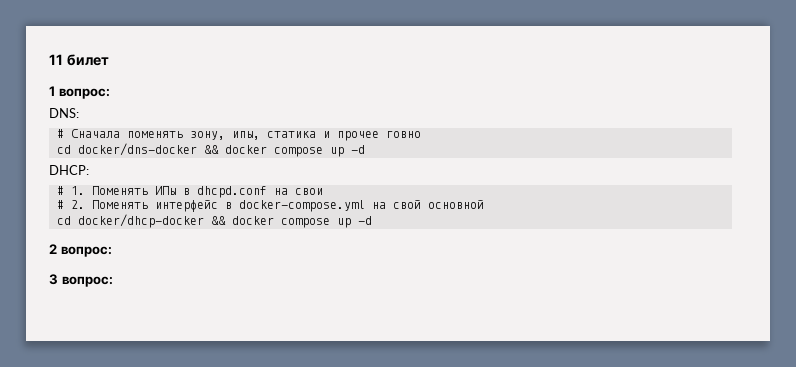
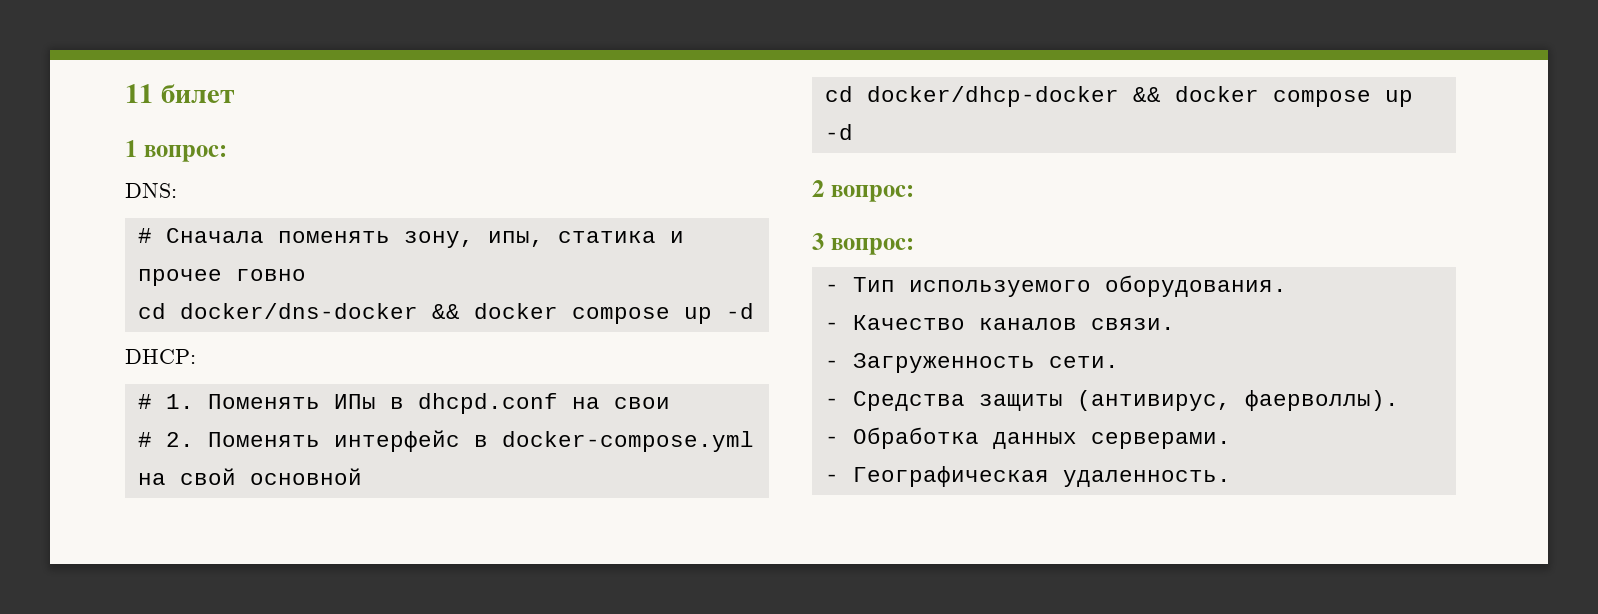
(113, 281) none -> [824,275,1287,297] [824,315,1175,330] [824,353,1119,373] [824,390,1399,411] [824,427,1231,449] [824,466,1231,487] // - Тип используемого оборудования. // - Качество каналов связи. // - Загруженность сети. // - Средства защиты (антивирус, фаерволлы). // - Обработка данных серверами. // - Географическая удаленность.

